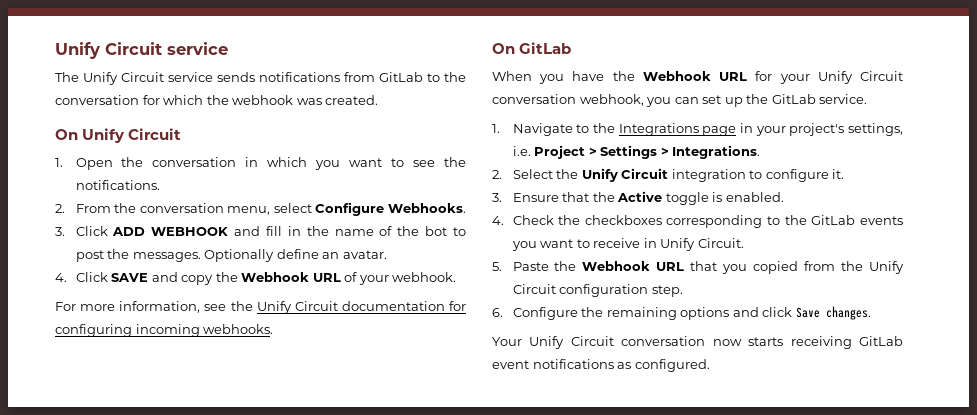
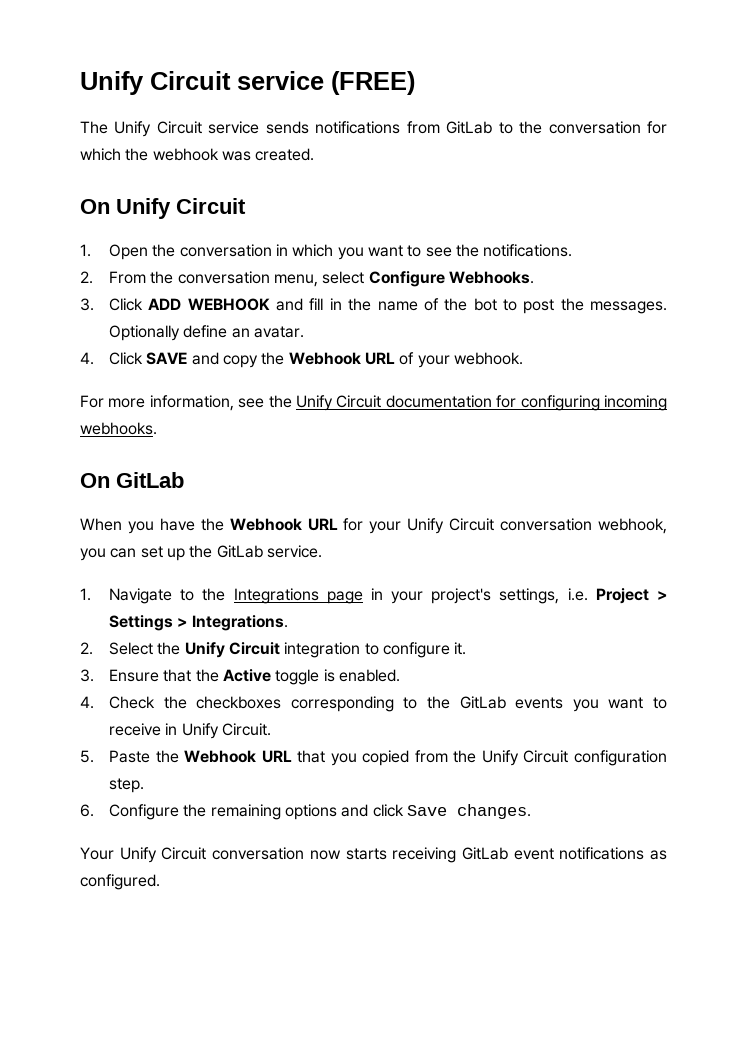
[55,42,228,59] Unify Circuit service -> [80,71,415,95] Unify Circuit service (FREE)

